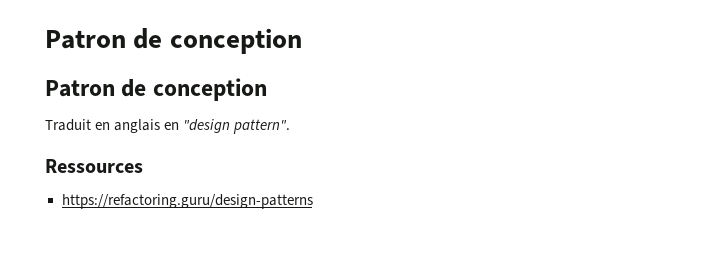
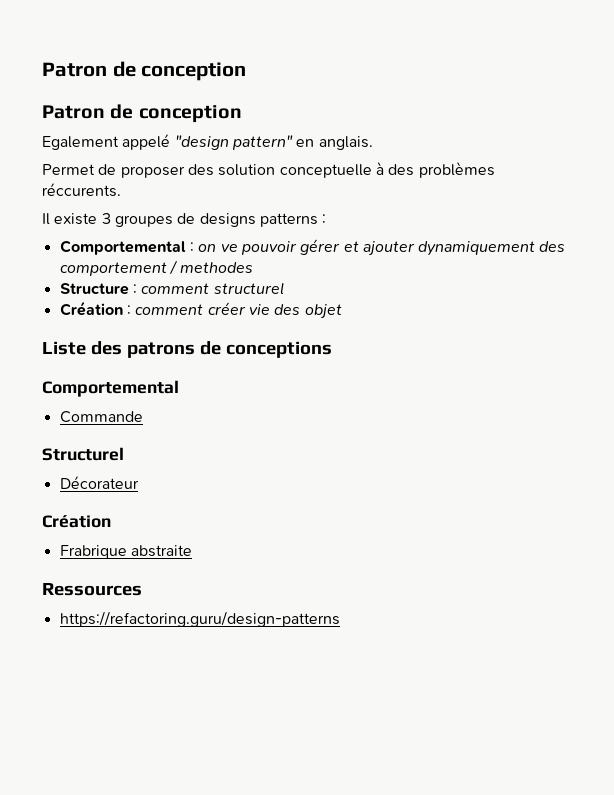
[45,119,291,134] Traduit en anglais en "design pattern". -> [42,134,373,150] [42,162,495,178] [42,183,121,197] [42,213,327,227] [59,239,566,256] [59,260,254,276] [59,282,284,295] [59,301,342,319] [42,341,332,358] [42,380,179,397] [59,411,143,423] [42,447,124,461] [59,476,139,489] [42,515,111,528] [59,545,192,559] Egalement appelé "design pattern" en anglais. // Permet de proposer des solution conceptuelle à des problèmes réccurents. // Il existe 3 groupes de designs patterns : // Comportemental : on ve pouvoir gérer et ajouter dynamiquement des comportement / methodes // Structure : comment structurel // Création : comment créer vie des objet // Liste des patrons de conceptions // Comportemental // Commande // Structurel // Décorateur // Création // Frabrique abstraite

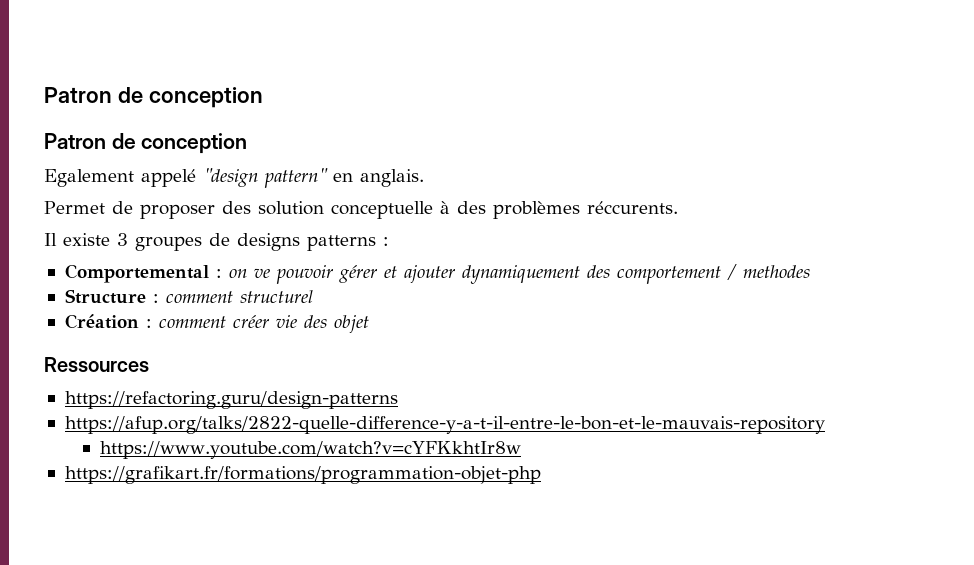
[42,341,332,358] [42,380,179,397] [59,411,143,423] [42,447,124,461] [59,476,139,489] [42,515,111,528] [59,545,192,559] // Liste des patrons de conceptions // Comportemental // Commande // Structurel // Décorateur // Création // Frabrique abstraite -> (369, 324) none
(340, 619) none -> [64,416,825,434] [100,441,522,459] [64,466,541,484] // https://afup.org/talks/2822-quelle-difference-y-a-t-il-entre-le-bon-et-le-mauvais-repository // https://www.youtube.com/watch?v=cYFKkhtIr8w // https://grafikart.fr/formations/programmation-objet-php

